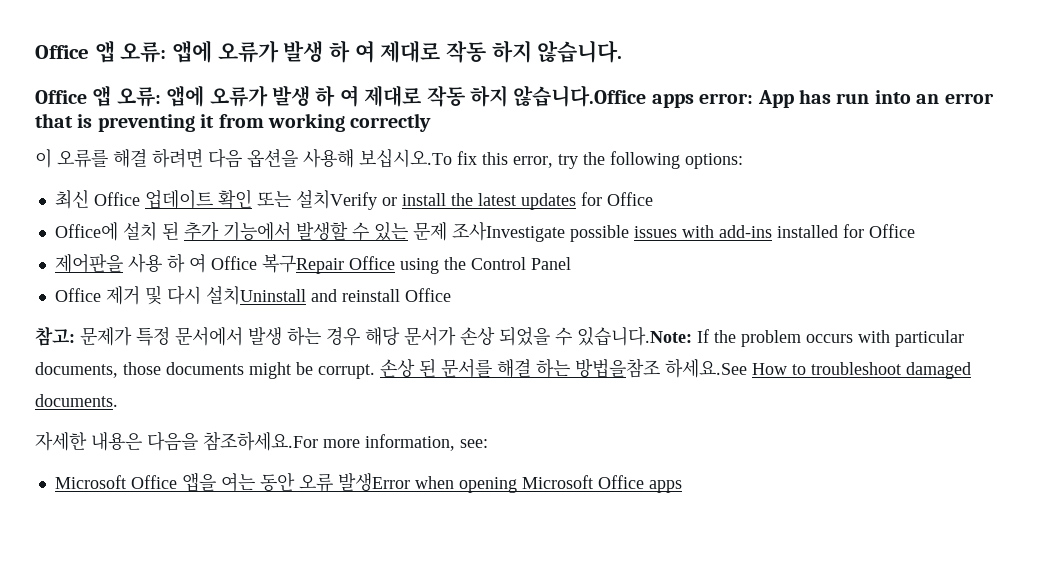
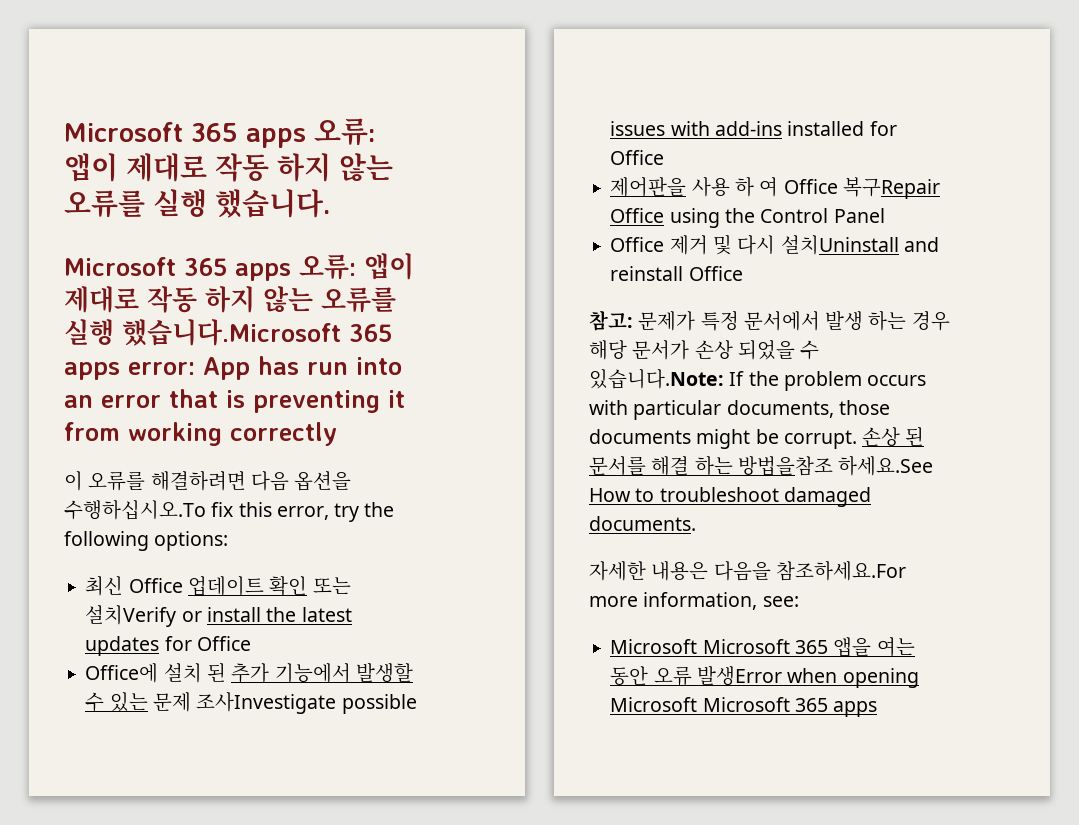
[35,40,623,63] [35,85,647,107] Office 앱 오류: 앱에 오류가 발생 하 여 제대로 작동 하지 않습니다. // Office 앱 오류: 앱에 오류가 발생 하 여 제대로 작동 하지 않습니다.Office -> [64,118,376,148] [64,153,393,182] [64,189,330,218] [64,253,414,281] [64,286,396,313] [64,319,392,346] Microsoft 365 apps 오류: 앱이 제대로 작동 하지 않는 오류를 실행 했습니다. // Microsoft 365 apps 오류: 앱이 제대로 작동 하지 않는 오류를 실행 했습니다.Microsoft 365
[113,148,452,168] 해결 하려면 다음 옵션을 사용해 보십시오.To -> [150,471,352,491] [64,500,206,520] 해결하려면 다음 옵션을 수행하십시오.To
[130,475,177,489] Office -> [702,639,828,654] Microsoft 365
[597,475,644,489] Office -> [702,697,828,712] Microsoft 365

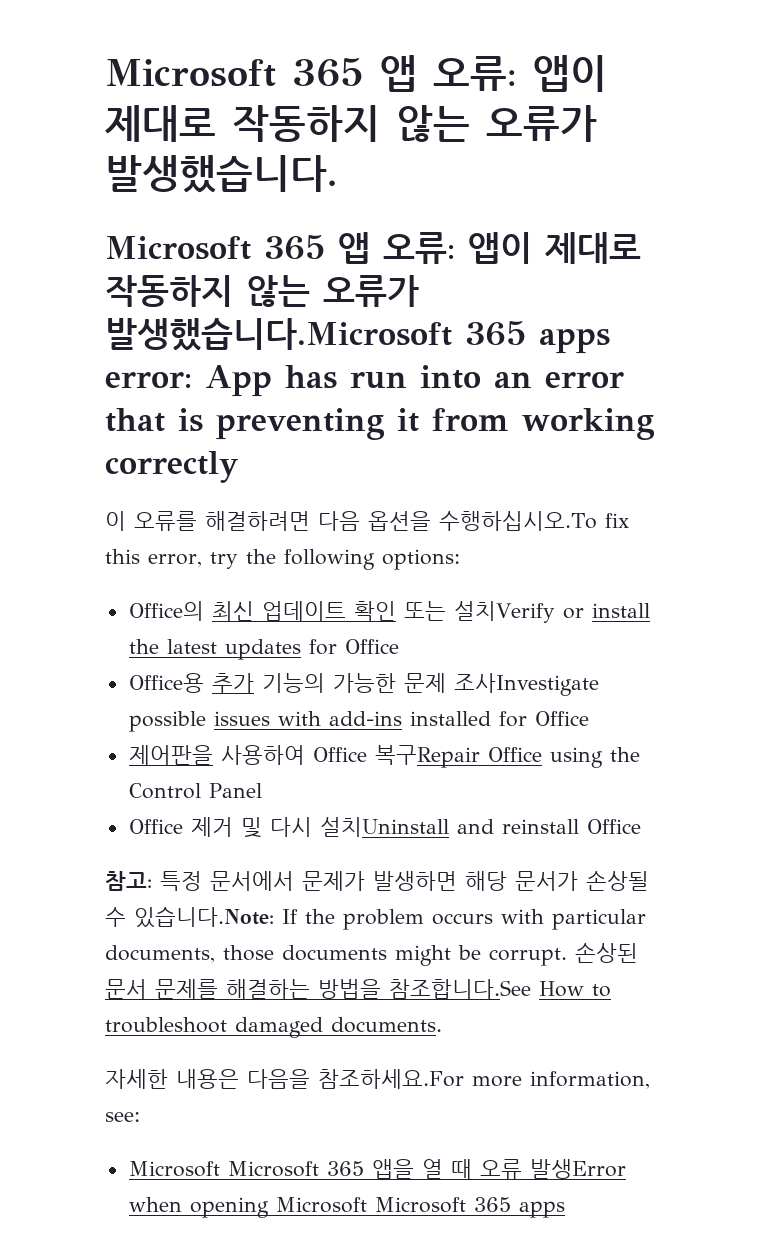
[64,118,376,148] [64,153,393,182] [64,189,330,218] [64,253,414,281] [64,286,396,313] [64,319,341,346] Microsoft 365 apps 오류: 앱이 제대로 작동 하지 않는 오류를 실행 했습니다. // Microsoft 365 apps 오류: 앱이 제대로 작동 하지 않는 오류를 실행 했습니다.Microsoft -> [105,55,607,92] [105,105,597,142] [105,155,337,193] [105,232,641,264] [105,275,419,307] [105,318,452,351] Microsoft 365 앱 오류: 앱이 제대로 작동하지 않는 오류가 발생했습니다. // Microsoft 365 앱 오류: 앱이 제대로 작동하지 않는 오류가 발생했습니다.Microsoft
[85,576,183,596] 최신 Office -> [128,601,254,621] Office의 최신
[85,662,413,683] [85,692,148,712] Office에 설치 된 추가 기능에서 발생할 수 있는 -> [128,673,396,693] Office용 추가 기능의 가능한
[691,177,779,197] 사용 하 여 -> [220,745,305,765] 사용하여
[638,311,696,331] 문제가 -> (152, 881) none
[825,310,950,331] [589,340,795,360] 발생 하는 경우 해당 문서가 손상 되었을 -> [302,870,649,891] 문제가 발생하면 해당 문서가 손상될
[862,427,925,446] [589,456,934,476] 손상 된 문서를 해결 하는 방법을참조 하세요.See -> [575,942,638,963] [105,979,531,999] 손상된 문서 문제를 해결하는 방법을 참조합니다.See
[876,637,915,657] [610,666,649,686] 여는 동안 -> [421,1159,472,1179] 열 때

